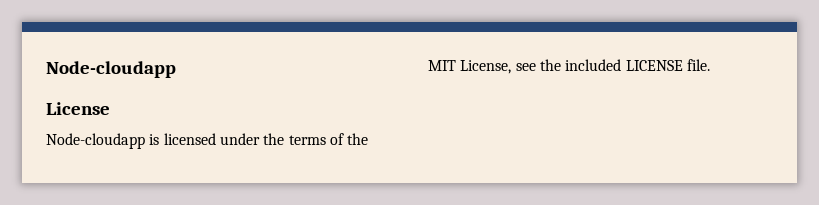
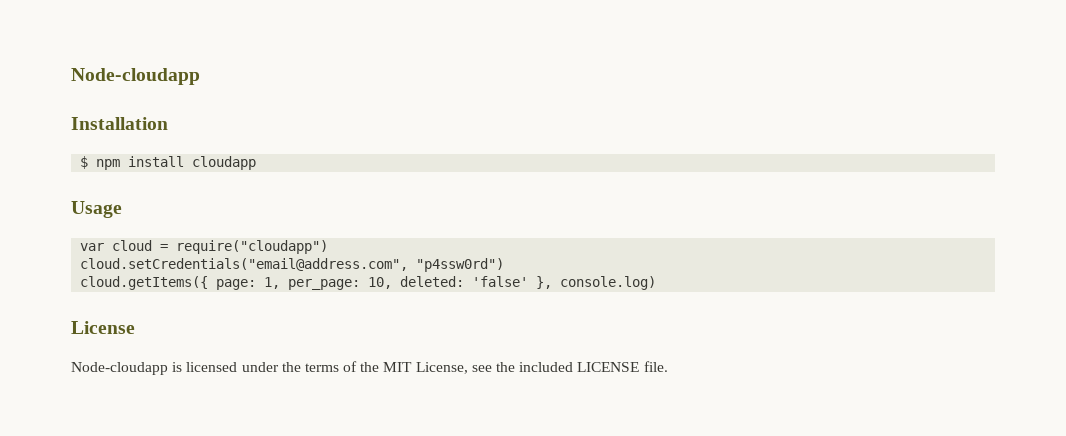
[46,61,176,78] Node-cloudapp -> [71,68,200,85] [71,117,168,130] [80,156,257,170] [71,201,122,218] [80,240,329,254] [80,258,505,272] [80,276,657,290] Node-cloudapp // Installation // $ npm install cloudapp // Usage // var cloud = require("cloudapp") // cloud.setCredentials("email@address.com", "p4ssw0rd") // cloud.getItems({ page: 1, per_page: 10, deleted: 'false' }, console.log)

